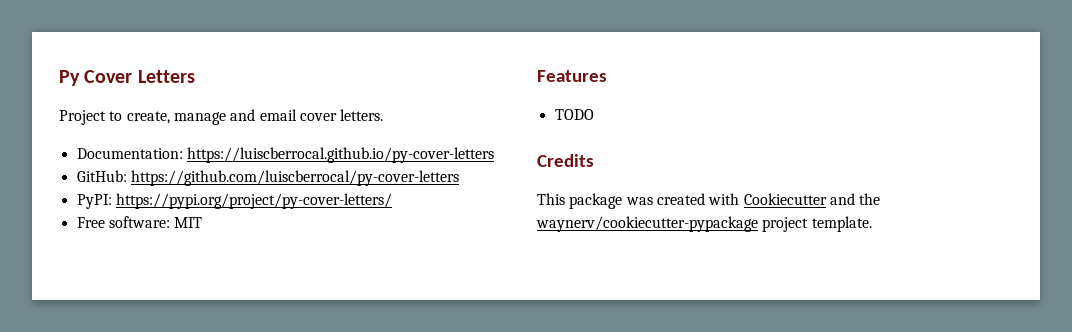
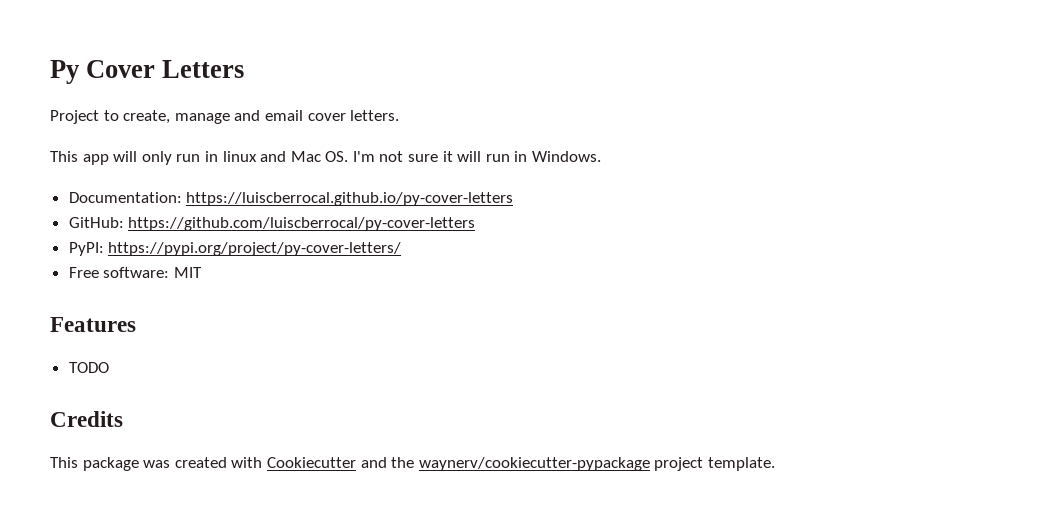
(384, 115) none -> [50,151,602,165] // This app will only run in linux and Mac OS. I'm not sure it will run in Windows.

